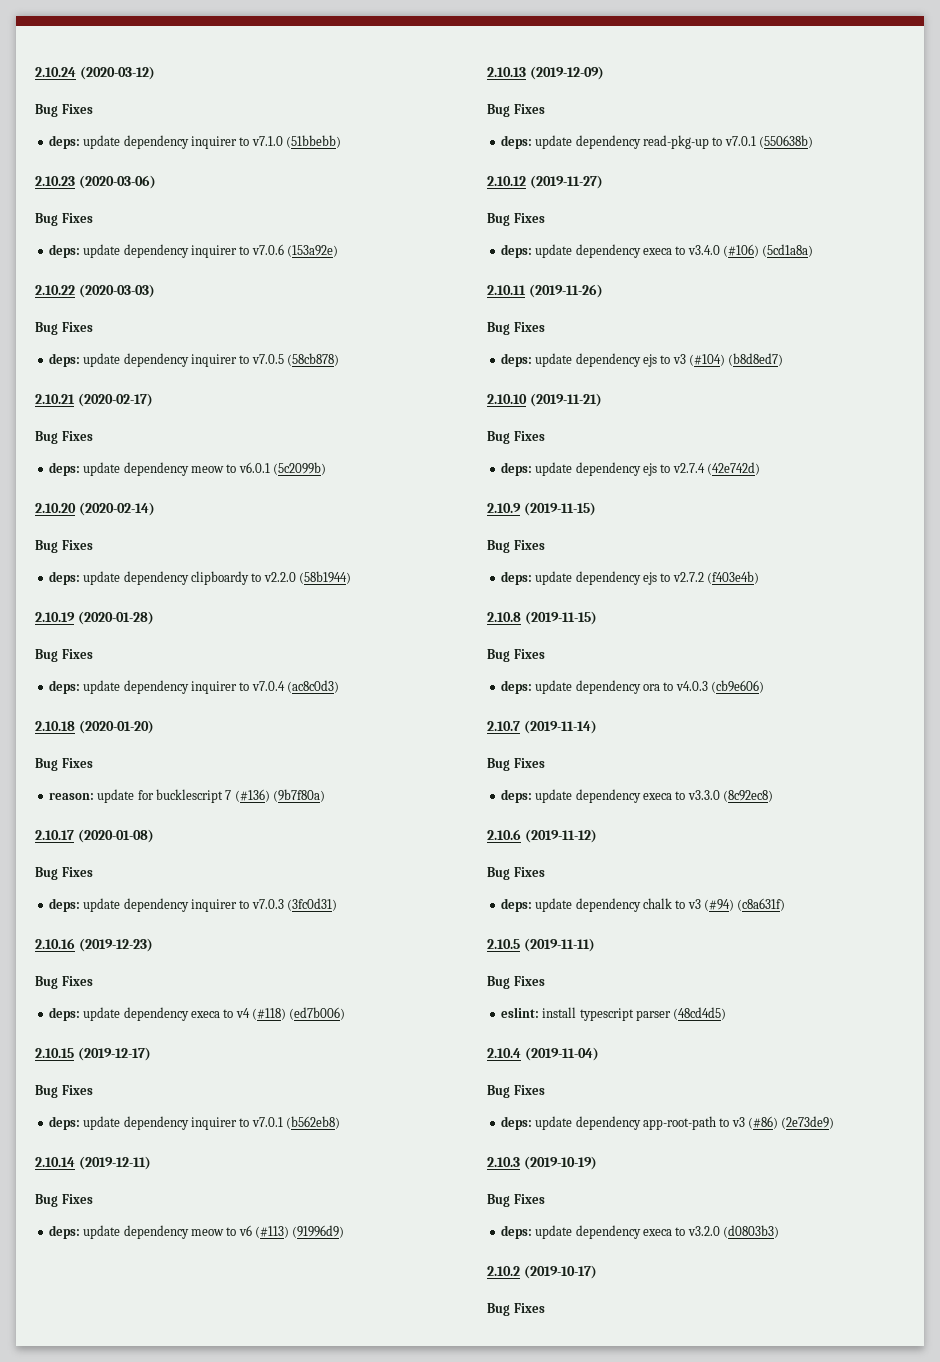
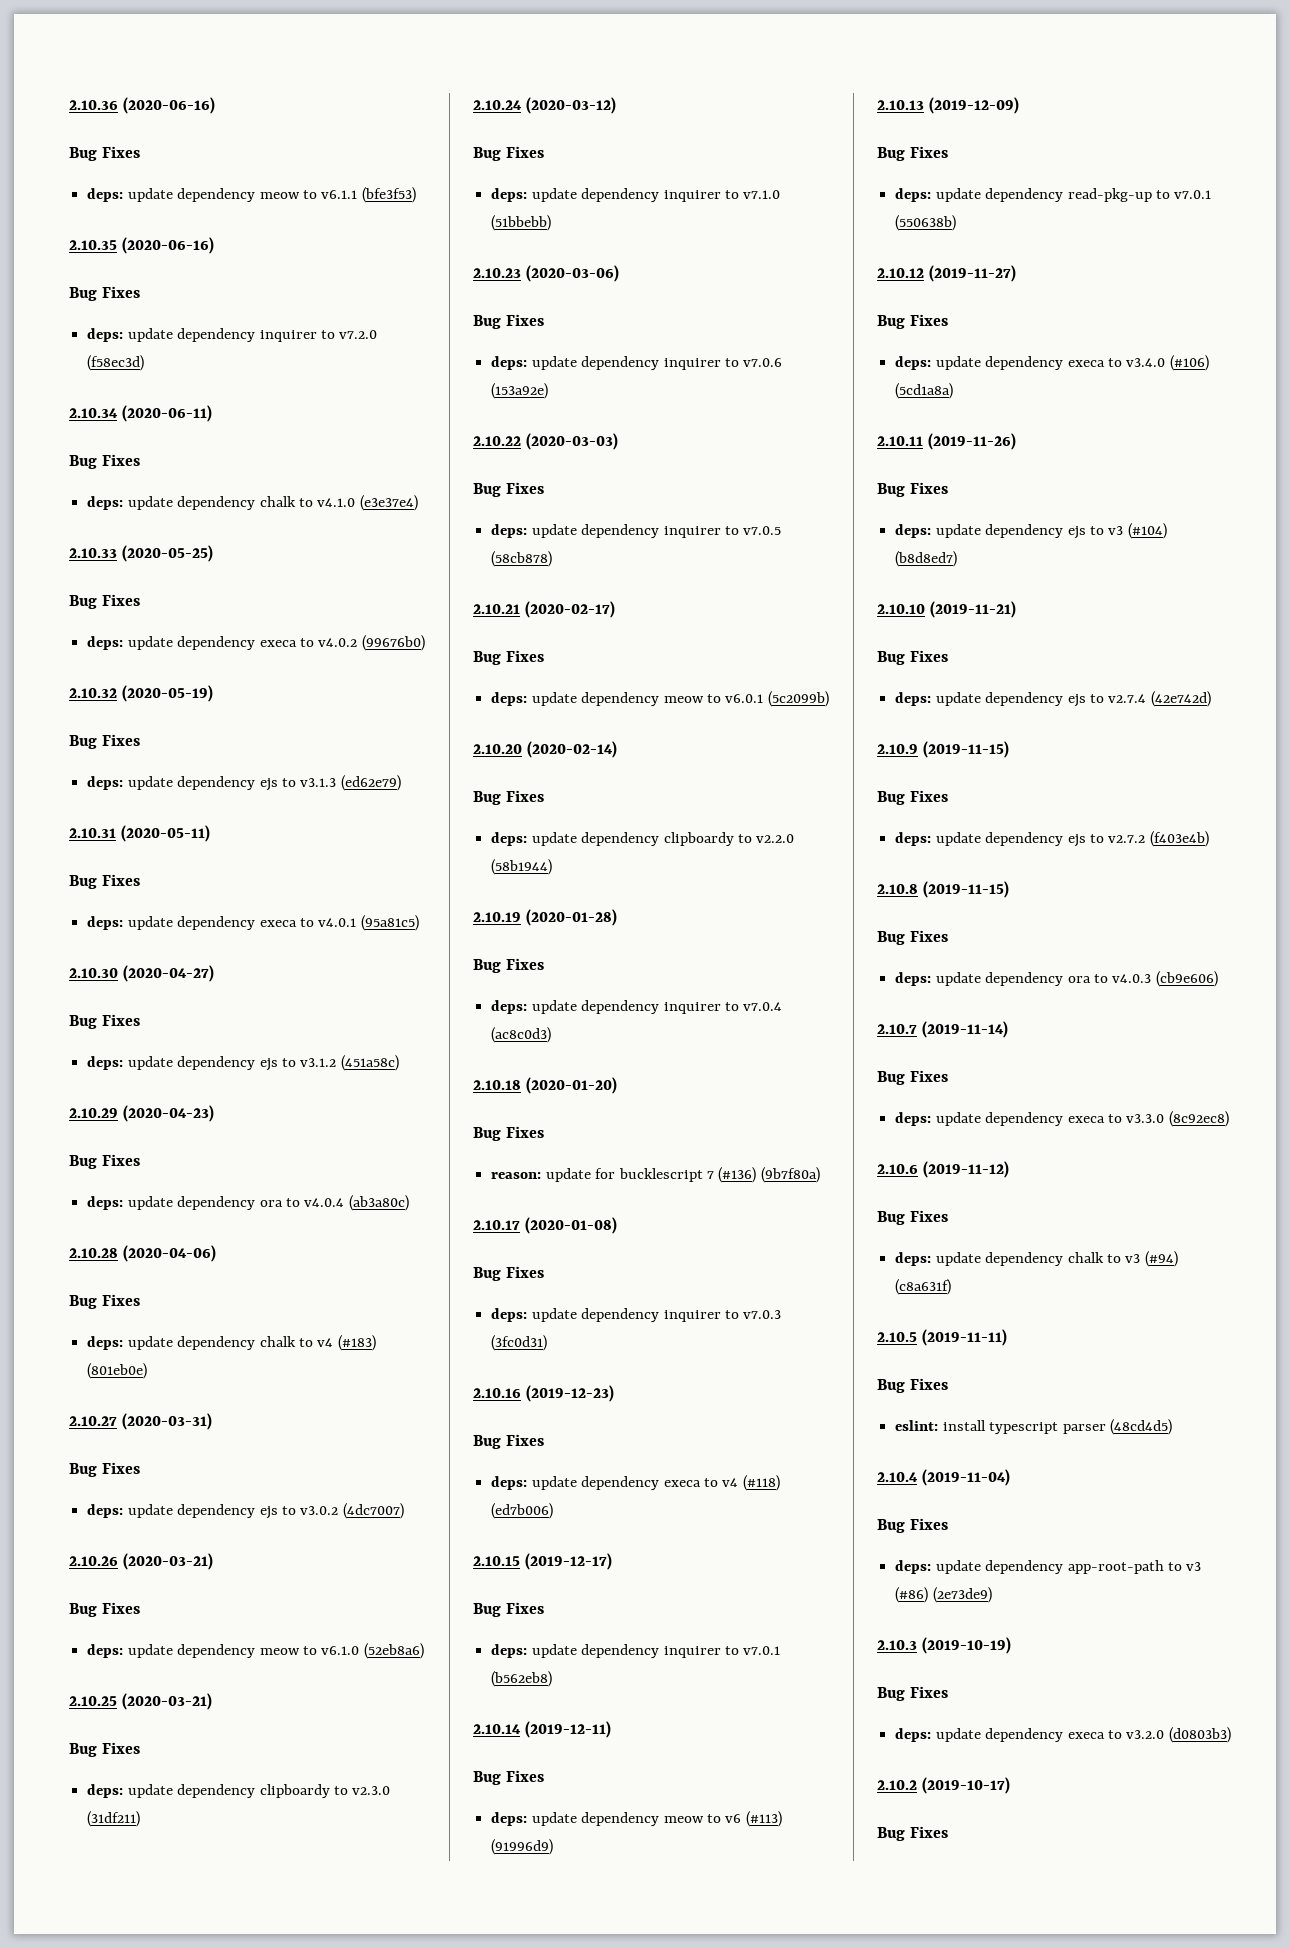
(35, 72) none -> [69,97,215,114] [69,146,140,161] [87,187,416,203] [69,237,214,254] [69,286,140,301] [87,328,378,342] [87,355,145,371] [69,405,212,422] [69,454,140,469] [87,495,418,511] [69,545,213,562] [69,594,140,609] [87,635,425,651] [69,685,213,702] [69,734,140,749] [87,775,401,791] [69,825,210,842] [69,874,140,889] [87,915,419,931] [69,965,214,982] [69,1014,140,1029] [87,1055,399,1071] [69,1105,214,1122] [69,1154,140,1169] [87,1195,409,1211] [69,1245,216,1262] [69,1294,140,1309] [87,1335,376,1351] [87,1363,148,1379] [69,1413,212,1430] [69,1462,140,1477] [87,1503,404,1519] [69,1553,213,1570] [69,1602,140,1617] [87,1643,424,1659] [69,1693,212,1710] [69,1742,140,1757] [87,1784,391,1798] [87,1811,141,1827] 2.10.36 (2020-06-16) // Bug Fixes // deps: update dependency meow to v6.1.1 (bfe3f53) // 2.10.35 (2020-06-16) // Bug Fixes // deps: update dependency inquirer to v7.2.0 (f58ec3d) // 2.10.34 (2020-06-11) // Bug Fixes // deps: update dependency chalk to v4.1.0 (e3e37e4) // 2.10.33 (2020-05-25) // Bug Fixes // deps: update dependency execa to v4.0.2 (99676b0) // 2.10.32 (2020-05-19) // Bug Fixes // deps: update dependency ejs to v3.1.3 (ed62e79) // 2.10.31 (2020-05-11) // Bug Fixes // deps: update dependency execa to v4.0.1 (95a81c5) // 2.10.30 (2020-04-27) // Bug Fixes // deps: update dependency ejs to v3.1.2 (451a58c) // 2.10.29 (2020-04-23) // Bug Fixes // deps: update dependency ora to v4.0.4 (ab3a80c) // 2.10.28 (2020-04-06) // Bug Fixes // deps: update dependency chalk to v4 (#183) (801eb0e) // 2.10.27 (2020-03-31) // Bug Fixes // deps: update dependency ejs to v3.0.2 (4dc7007) // 2.10.26 (2020-03-21) // Bug Fixes // deps: update dependency meow to v6.1.0 (52eb8a6) // 2.10.25 (2020-03-21) // Bug Fixes // deps: update dependency clipboardy to v2.3.0 (31df211) //

